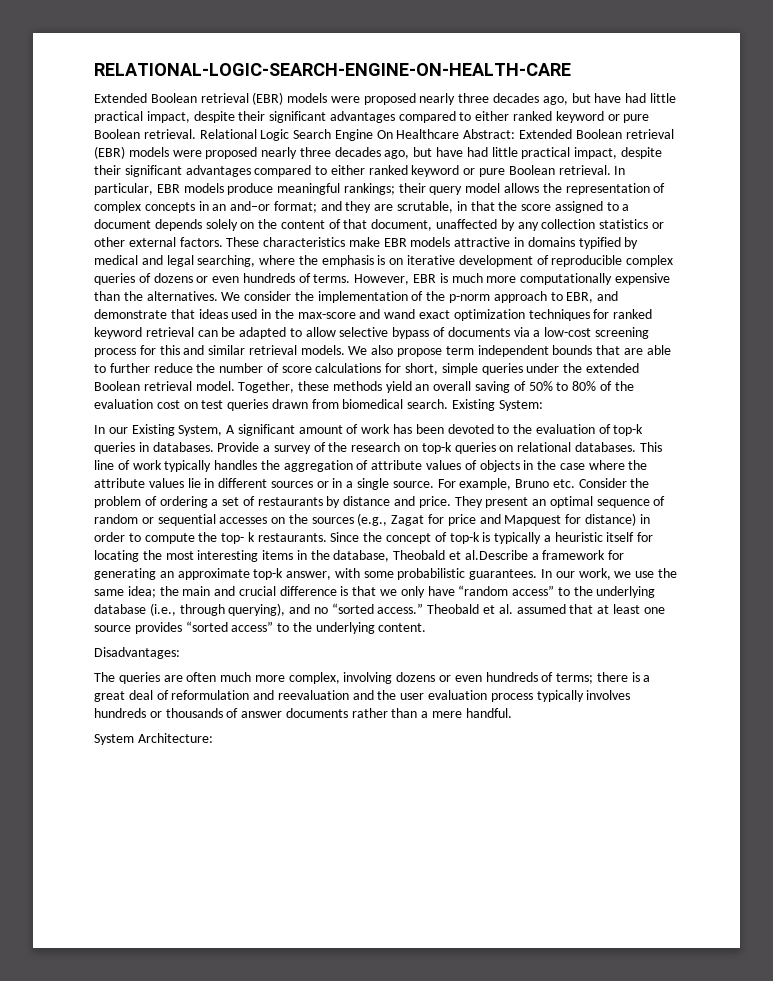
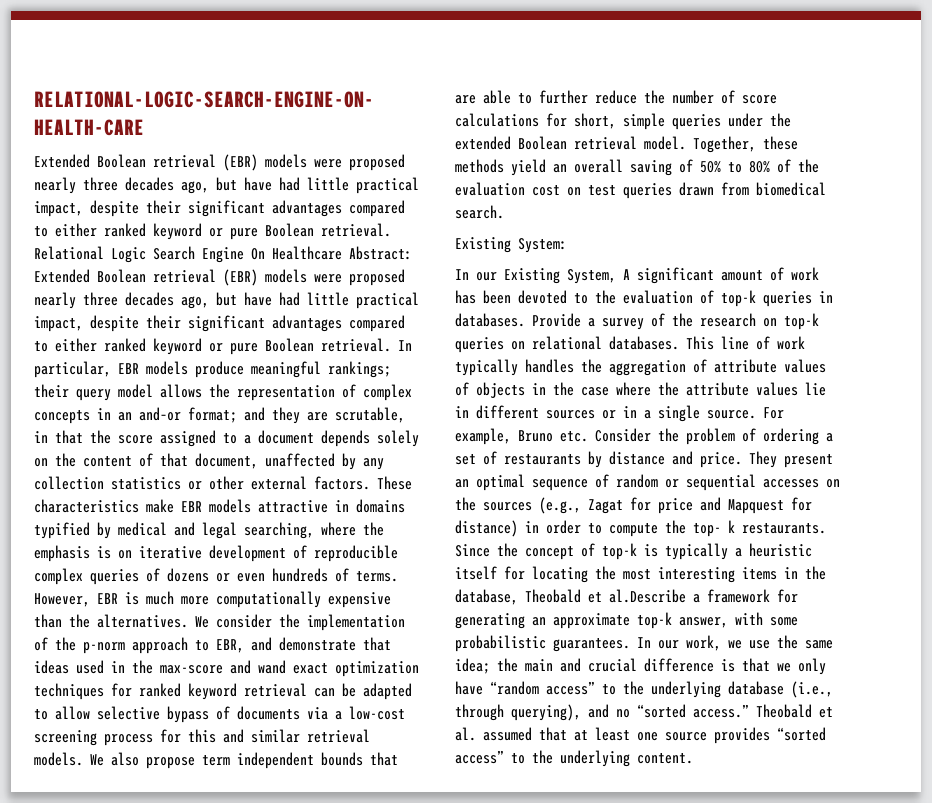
(449, 404) none -> (504, 212) //
[94,647,180,659] [94,672,651,684] [94,690,631,702] [94,708,512,718] [94,733,213,745] // Disadvantages: // The queries are often much more complex, involving dozens or even hundreds of terms; there is a great deal of reformulation and reevaluation and the user evaluation process typically involves hundreds or thousands of answer documents rather than a mere handful. // System Architecture: -> (693, 758) none

